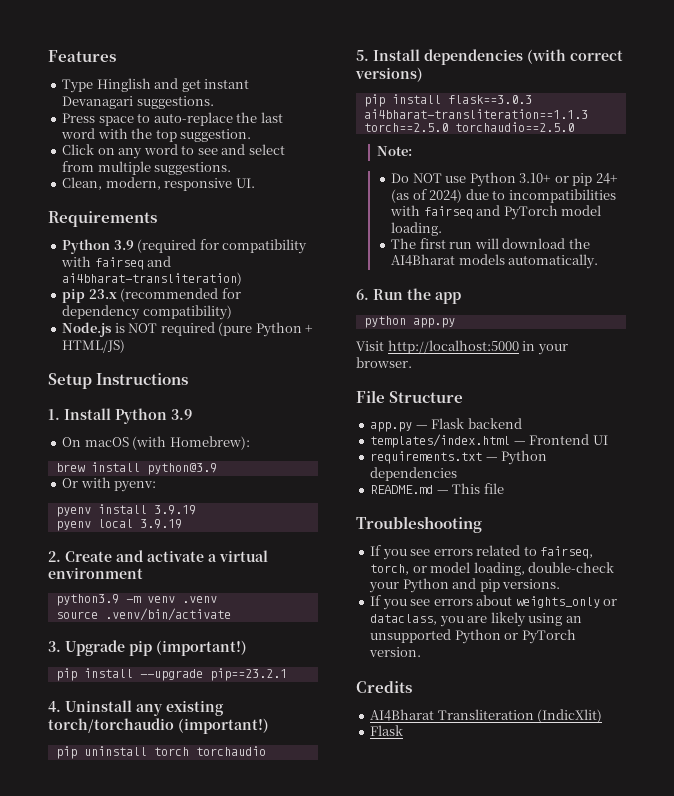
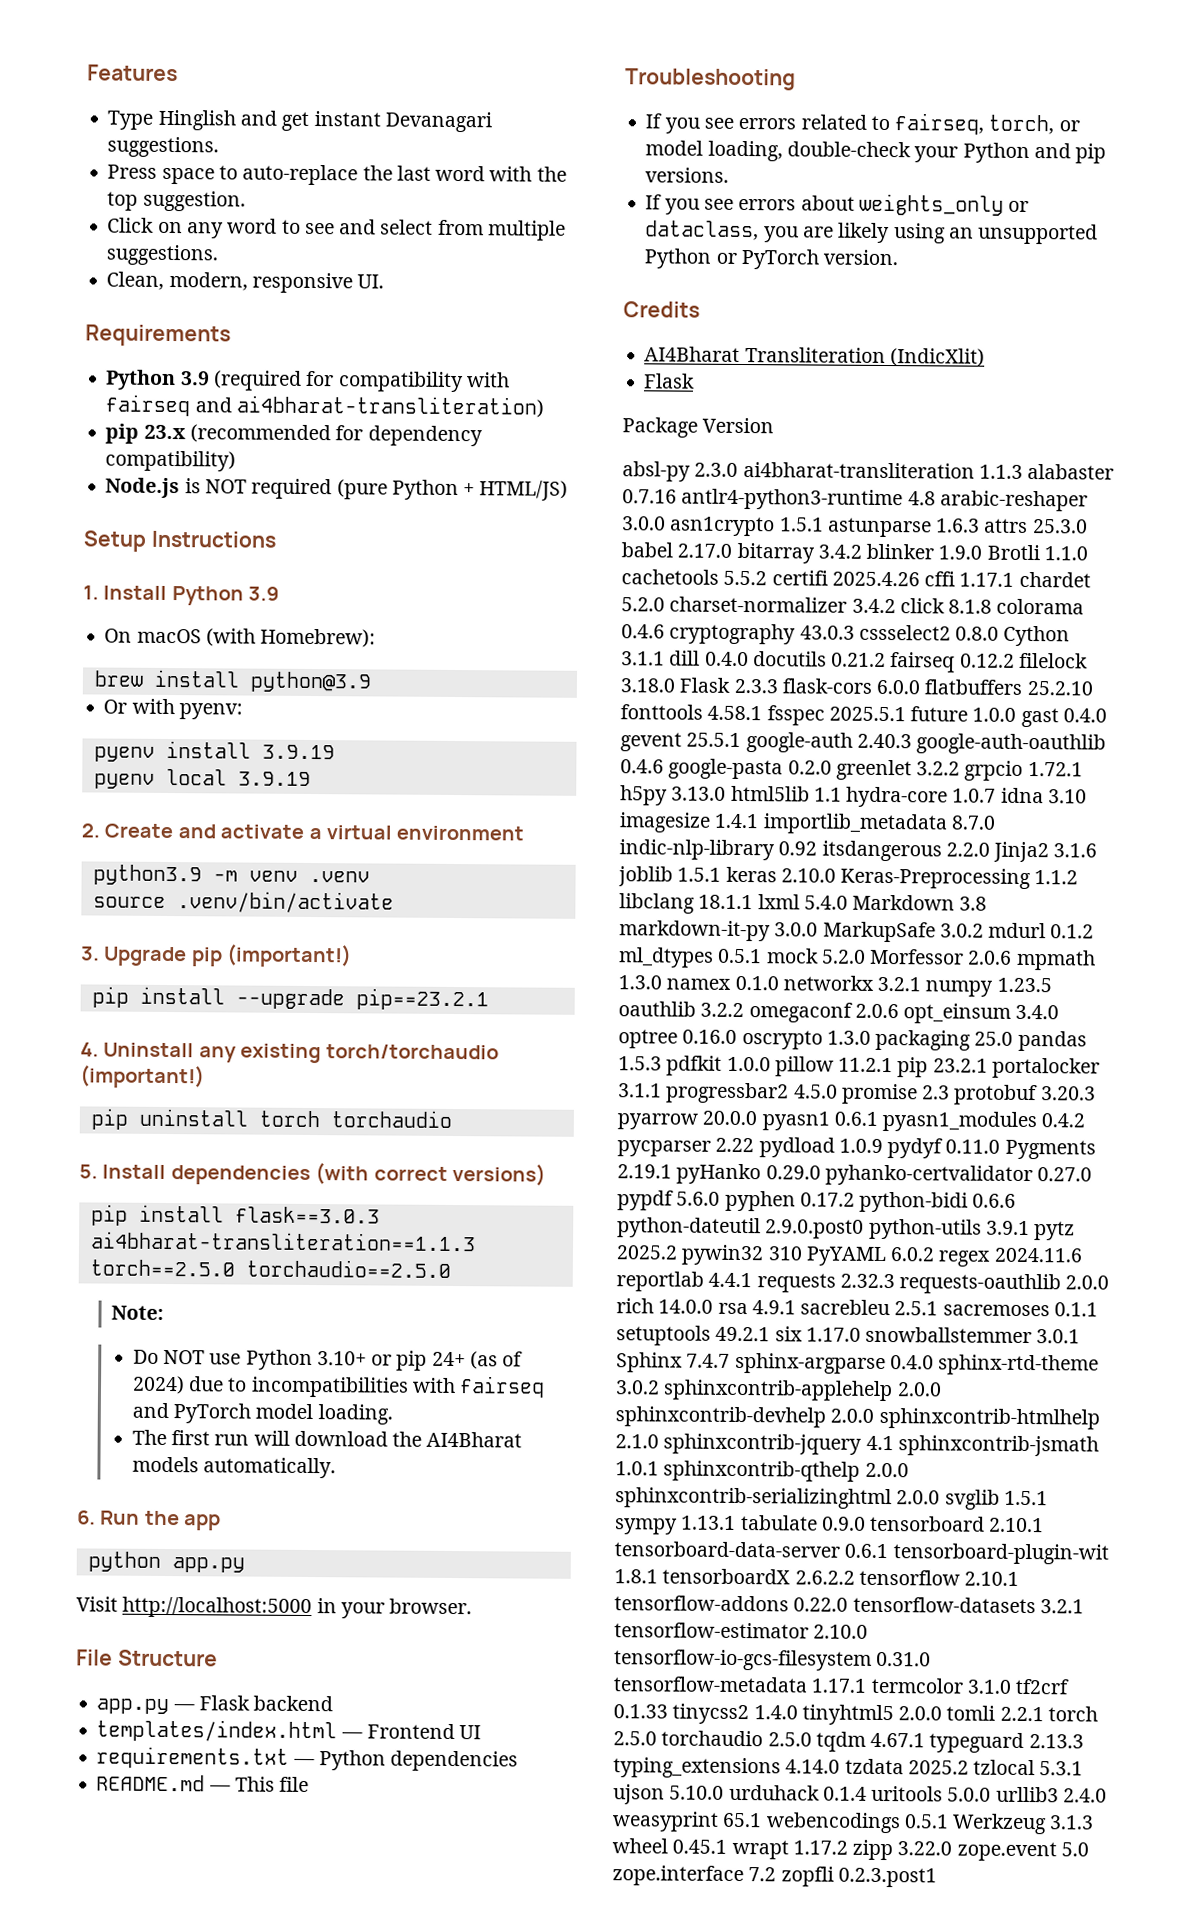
(404, 730) none -> [622,417,775,438] [622,461,1115,482] [622,488,1088,512] [622,516,1088,538] [621,542,1088,564] [621,569,1091,588] [621,596,1085,615] [621,623,1071,647] [621,650,1088,673] [620,677,1093,696] [620,704,1107,728] [620,732,1107,755] [620,758,1083,781] [620,785,1087,808] [619,812,996,835] [619,839,1098,863] [618,866,1079,890] [619,893,988,914] [619,920,1095,943] [618,947,1096,971] [618,975,1052,997] [618,1001,1060,1024] [618,1029,1087,1052] [618,1055,1100,1079] [618,1082,1096,1106] [617,1110,1086,1133] [617,1137,1096,1160] [617,1163,1093,1187] [617,1190,1017,1213] [617,1217,1076,1241] [616,1244,1083,1267] [616,1271,1110,1295] [616,1298,1098,1317] [616,1325,1081,1346] [616,1352,1100,1376] [615,1379,942,1402] [615,1406,1100,1430] [615,1433,1099,1457] [615,1460,909,1482] [615,1487,1048,1510] [615,1515,1045,1535] [614,1541,1109,1565] [614,1568,1020,1586] [614,1595,1084,1614] [614,1622,869,1639] [614,1649,932,1671] [613,1676,1071,1695] [613,1703,1098,1726] [613,1730,1084,1754] [613,1757,1084,1779] [613,1784,1107,1805] [612,1811,1095,1835] [612,1838,1089,1862] [612,1865,937,1888] // Package Version // absl-py 2.3.0 ai4bharat-transliteration 1.1.3 alabaster 0.7.16 antlr4-python3-runtime 4.8 arabic-reshaper 3.0.0 asn1crypto 1.5.1 astunparse 1.6.3 attrs 25.3.0 babel 2.17.0 bitarray 3.4.2 blinker 1.9.0 Brotli 1.1.0 cachetools 5.5.2 certifi 2025.4.26 cffi 1.17.1 chardet 5.2.0 charset-normalizer 3.4.2 click 8.1.8 colorama 0.4.6 cryptography 43.0.3 cssselect2 0.8.0 Cython 3.1.1 dill 0.4.0 docutils 0.21.2 fairseq 0.12.2 filelock 3.18.0 Flask 2.3.3 flask-cors 6.0.0 flatbuffers 25.2.10 fonttools 4.58.1 fsspec 2025.5.1 future 1.0.0 gast 0.4.0 gevent 25.5.1 google-auth 2.40.3 google-auth-oauthlib 0.4.6 google-pasta 0.2.0 greenlet 3.2.2 grpcio 1.72.1 h5py 3.13.0 html5lib 1.1 hydra-core 1.0.7 idna 3.10 imagesize 1.4.1 importlib_metadata 8.7.0 indic-nlp-library 0.92 itsdangerous 2.2.0 Jinja2 3.1.6 joblib 1.5.1 keras 2.10.0 Keras-Preprocessing 1.1.2 libclang 18.1.1 lxml 5.4.0 Markdown 3.8 markdown-it-py 3.0.0 MarkupSafe 3.0.2 mdurl 0.1.2 ml_dtypes 0.5.1 mock 5.2.0 Morfessor 2.0.6 mpmath 1.3.0 namex 0.1.0 networkx 3.2.1 numpy 1.23.5 oauthlib 3.2.2 omegaconf 2.0.6 opt_einsum 3.4.0 optree 0.16.0 oscrypto 1.3.0 packaging 25.0 pandas 1.5.3 pdfkit 1.0.0 pillow 11.2.1 pip 23.2.1 portalocker 3.1.1 progressbar2 4.5.0 promise 2.3 protobuf 3.20.3 pyarrow 20.0.0 pyasn1 0.6.1 pyasn1_modules 0.4.2 pycparser 2.22 pydload 1.0.9 pydyf 0.11.0 Pygments 2.19.1 pyHanko 0.29.0 pyhanko-certvalidator 0.27.0 pypdf 5.6.0 pyphen 0.17.2 python-bidi 0.6.6 python-dateutil 2.9.0.post0 python-utils 3.9.1 pytz 2025.2 pywin32 310 PyYAML 6.0.2 regex 2024.11.6 reportlab 4.4.1 requests 2.32.3 requests-oauthlib 2.0.0 rich 14.0.0 rsa 4.9.1 sacrebleu 2.5.1 sacremoses 0.1.1 setuptools 49.2.1 six 1.17.0 snowballstemmer 3.0.1 Sphinx 7.4.7 sphinx-argparse 0.4.0 sphinx-rtd-theme 3.0.2 sphinxcontrib-applehelp 2.0.0 sphinxcontrib-devhelp 2.0.0 sphinxcontrib-htmlhelp 2.1.0 sphinxcontrib-jquery 4.1 sphinxcontrib-jsmath 1.0.1 sphinxcontrib-qthelp 2.0.0 sphinxcontrib-serializinghtml 2.0.0 svglib 1.5.1 sympy 1.13.1 tabulate 0.9.0 tensorboard 2.10.1 tensorboard-data-server 0.6.1 tensorboard-plugin-wit 1.8.1 tensorboardX 2.6.2.2 tensorflow 2.10.1 tensorflow-addons 0.22.0 tensorflow-datasets 3.2.1 tensorflow-estimator 2.10.0 tensorflow-io-gcs-filesystem 0.31.0 tensorflow-metadata 1.17.1 termcolor 3.1.0 tf2crf 0.1.33 tinycss2 1.4.0 tinyhtml5 2.0.0 tomli 2.2.1 torch 2.5.0 torchaudio 2.5.0 tqdm 4.67.1 typeguard 2.13.3 typing_extensions 4.14.0 tzdata 2025.2 tzlocal 5.3.1 ujson 5.10.0 urduhack 0.1.4 uritools 5.0.0 urllib3 2.4.0 weasyprint 65.1 webencodings 0.5.1 Werkzeug 3.1.3 wheel 0.45.1 wrapt 1.17.2 zipp 3.22.0 zope.event 5.0 zope.interface 7.2 zopfli 0.2.3.post1

